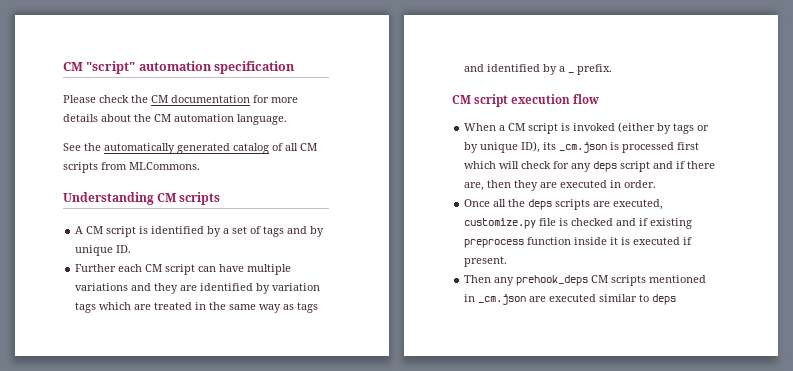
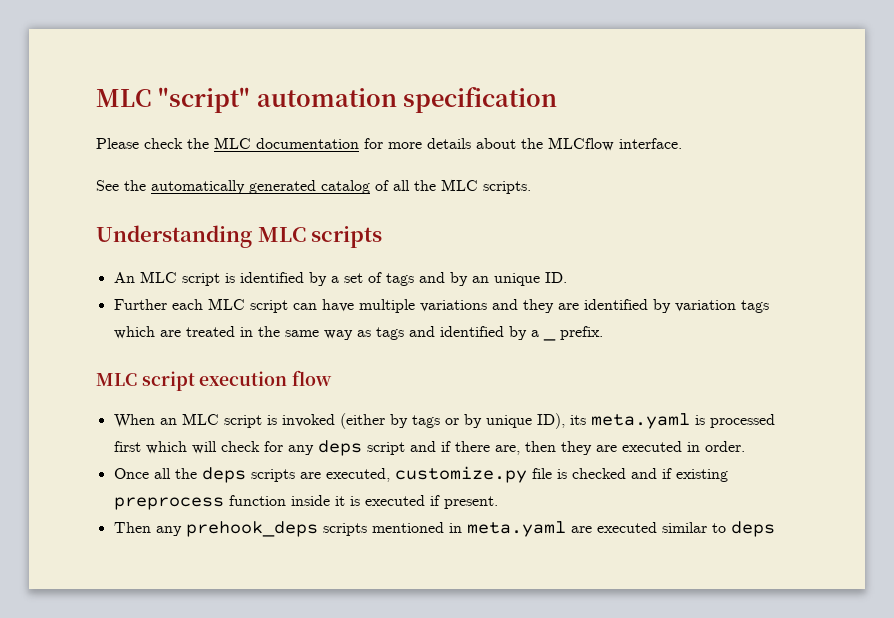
[63,62,83,71] CM -> [96,89,152,107] MLC
[151,95,168,103] CM -> [214,137,251,149] MLC
[154,114,287,125] CM automation language. -> [548,137,682,151] MLCflow interface.
[300,143,317,151] [63,162,200,173] CM scripts from MLCommons. -> [414,179,531,194] the MLC scripts.
[157,193,178,202] CM -> [257,227,306,242] MLC
[75,226,104,234] A CM -> [113,271,177,283] An MLC
(325, 231) none -> [471,276,489,283] an
[145,264,163,272] CM -> [207,298,245,310] MLC
[452,95,471,104] CM -> [96,373,137,386] MLC
[499,123,526,131] a CM -> [159,413,219,425] an MLC
[559,142,608,153] _cm.json -> [590,413,690,429] meta.yaml
[591,275,609,283] CM -> (318, 529) none
[478,294,527,305] _cm.json -> [466,521,566,537] meta.yaml

